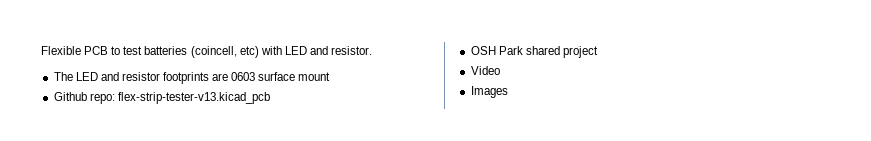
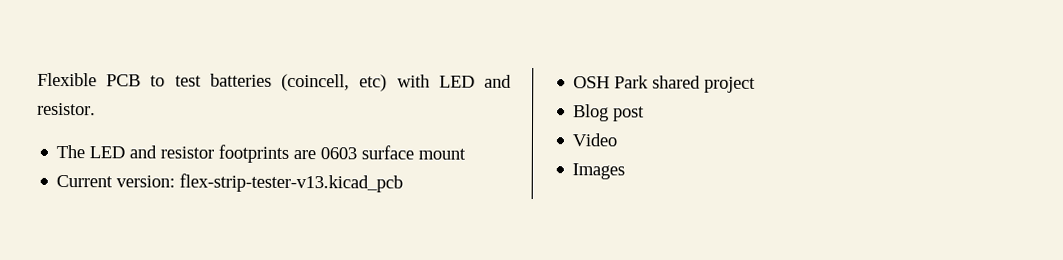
[53,92,115,104] Github repo: -> [56,175,176,188] Current version:
(598, 52) none -> [573,104,646,122] // Blog post

